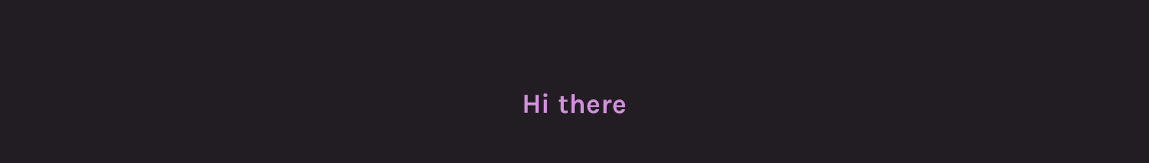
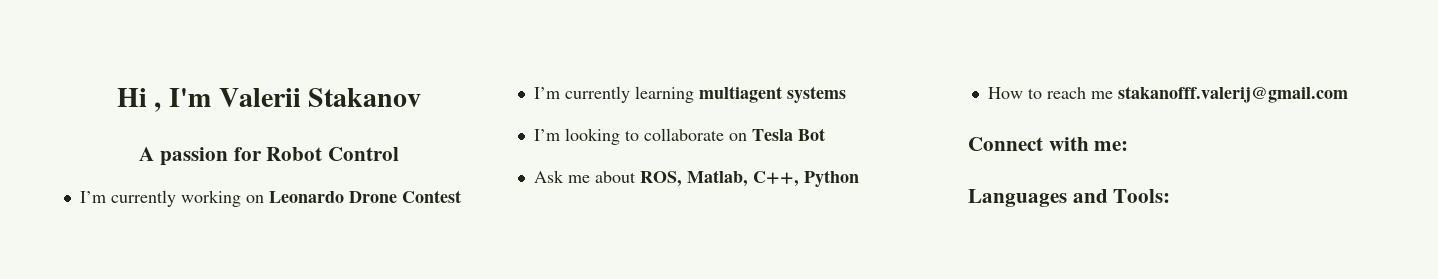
[556,93,627,115] there -> [154,88,422,112] [139,147,399,166] [79,190,461,207] [533,86,846,103] [533,128,825,145] [533,170,859,187] [987,86,1348,103] [968,137,1129,151] [968,189,1171,207] , I'm Valerii Stakanov // A passion for Robot Control // I’m currently working on Leonardo Drone Contest // I’m currently learning multiagent systems // I’m looking to collaborate on Tesla Bot // Ask me about ROS, Matlab, C++, Python // How to reach me stakanofff.valerij@gmail.com // Connect with me: // Languages and Tools:

